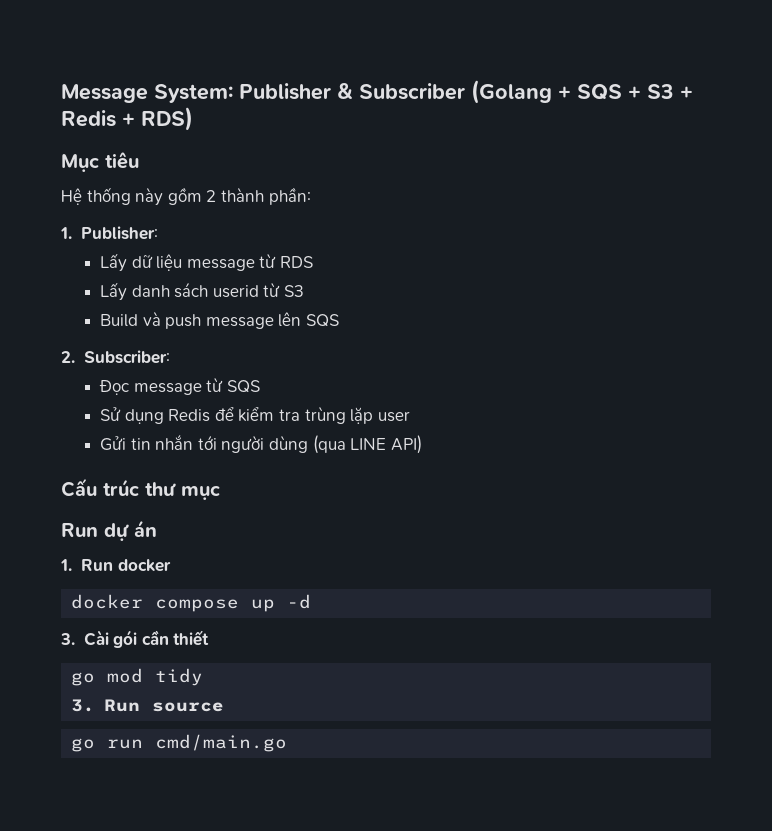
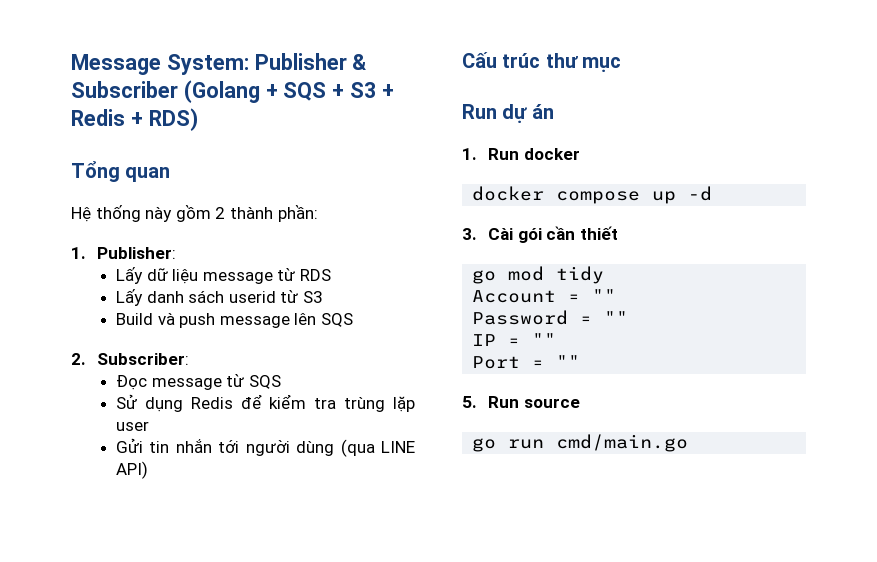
[61,152,139,172] Mục tiêu -> [71,161,171,182] Tổng quan
[71,699,96,712] 3. -> [472,289,617,303] [472,310,629,325] [472,333,557,346] [472,355,581,369] [462,396,477,408] Account = "" // Password = "" // IP = "" // Port = "" // 5.

